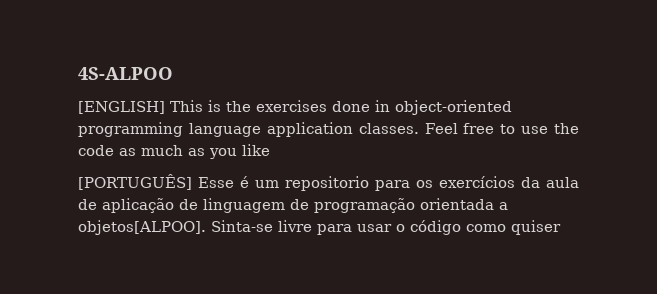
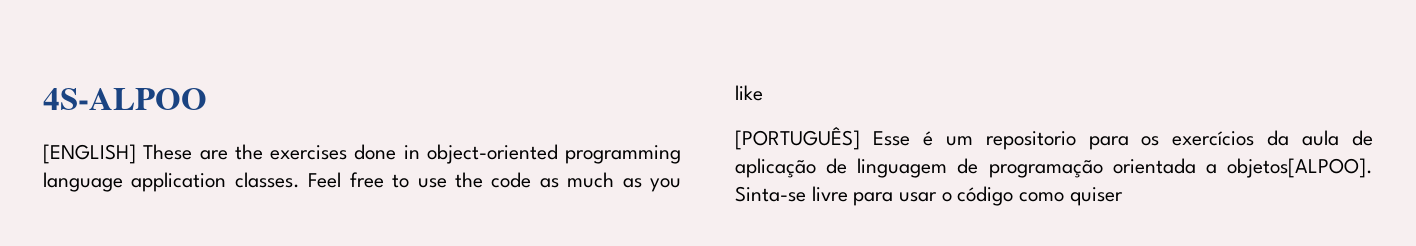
[170,100,221,112] This is -> [143,144,228,160] These are

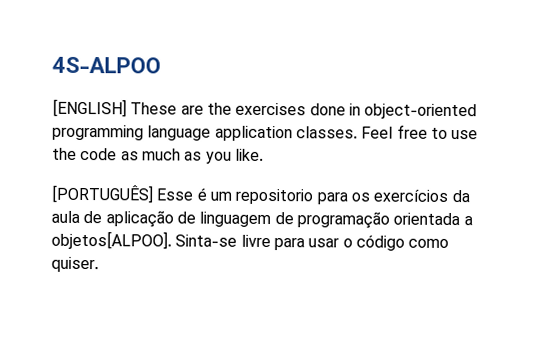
[735,85,763,101] like -> [234,148,264,161] like.
[1069,187,1123,206] quiser -> [51,256,99,273] quiser.

